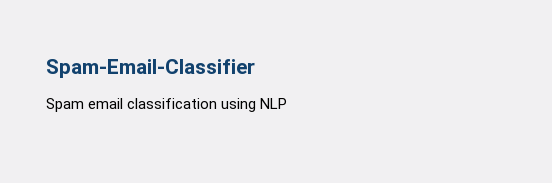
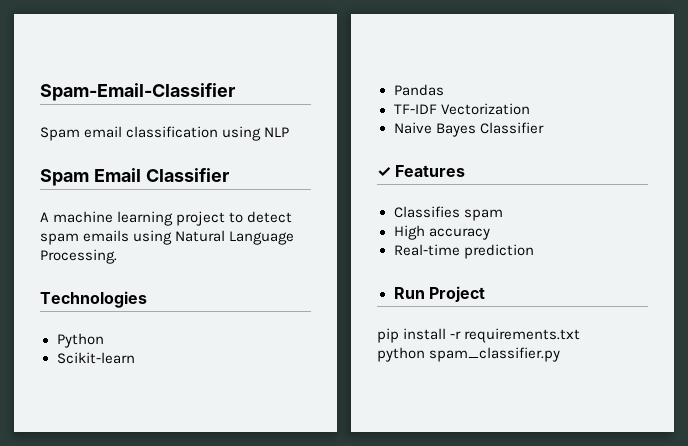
(288, 103) none -> [40,168,229,186] [40,211,293,226] [40,230,295,245] [40,249,117,264] [40,291,147,308] [56,333,104,348] [56,352,135,364] [393,84,444,96] [393,103,530,115] [393,122,544,137] [377,165,466,177] [393,206,503,221] [393,225,490,240] [393,244,534,259] [393,286,485,302] [377,328,581,343] [377,347,561,362] // Spam Email Classifier // A machine learning project to detect spam emails using Natural Language Processing. // Technologies // Python // Scikit-learn // Pandas // TF-IDF Vectorization // Naive Bayes Classifier // ✓ Features // Classifies spam // High accuracy // Real-time prediction // Run Project // pip install -r requirements.txt // python spam_classifier.py

